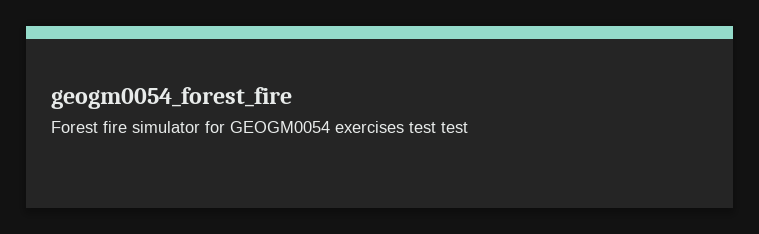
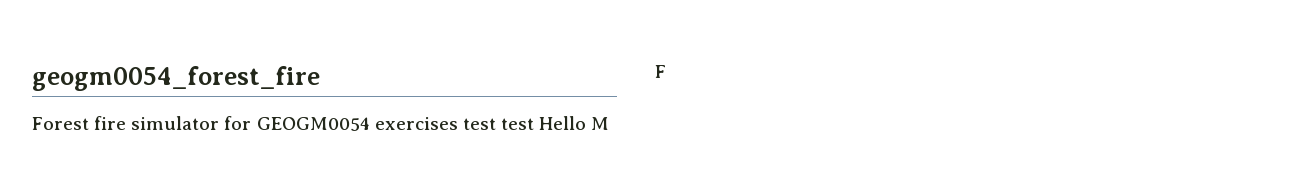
(468, 127) none -> [539,116,610,130] [655,65,666,78] Hello M F

